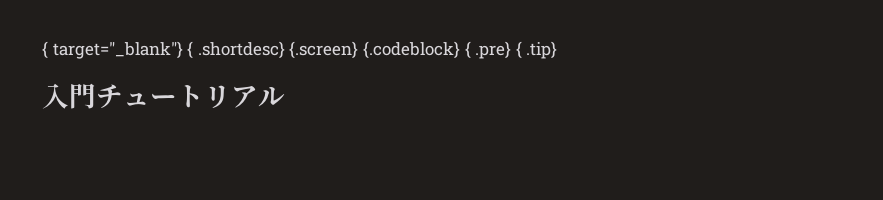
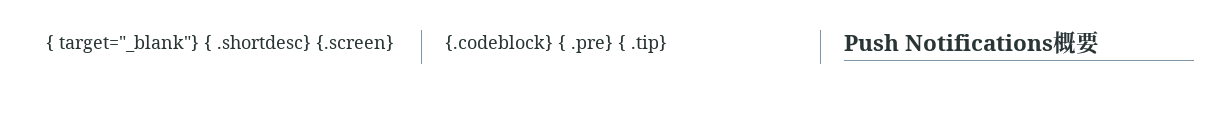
[42,83,285,109] 入門チュートリアル -> [844,31,1101,55] Push Notifications概要

